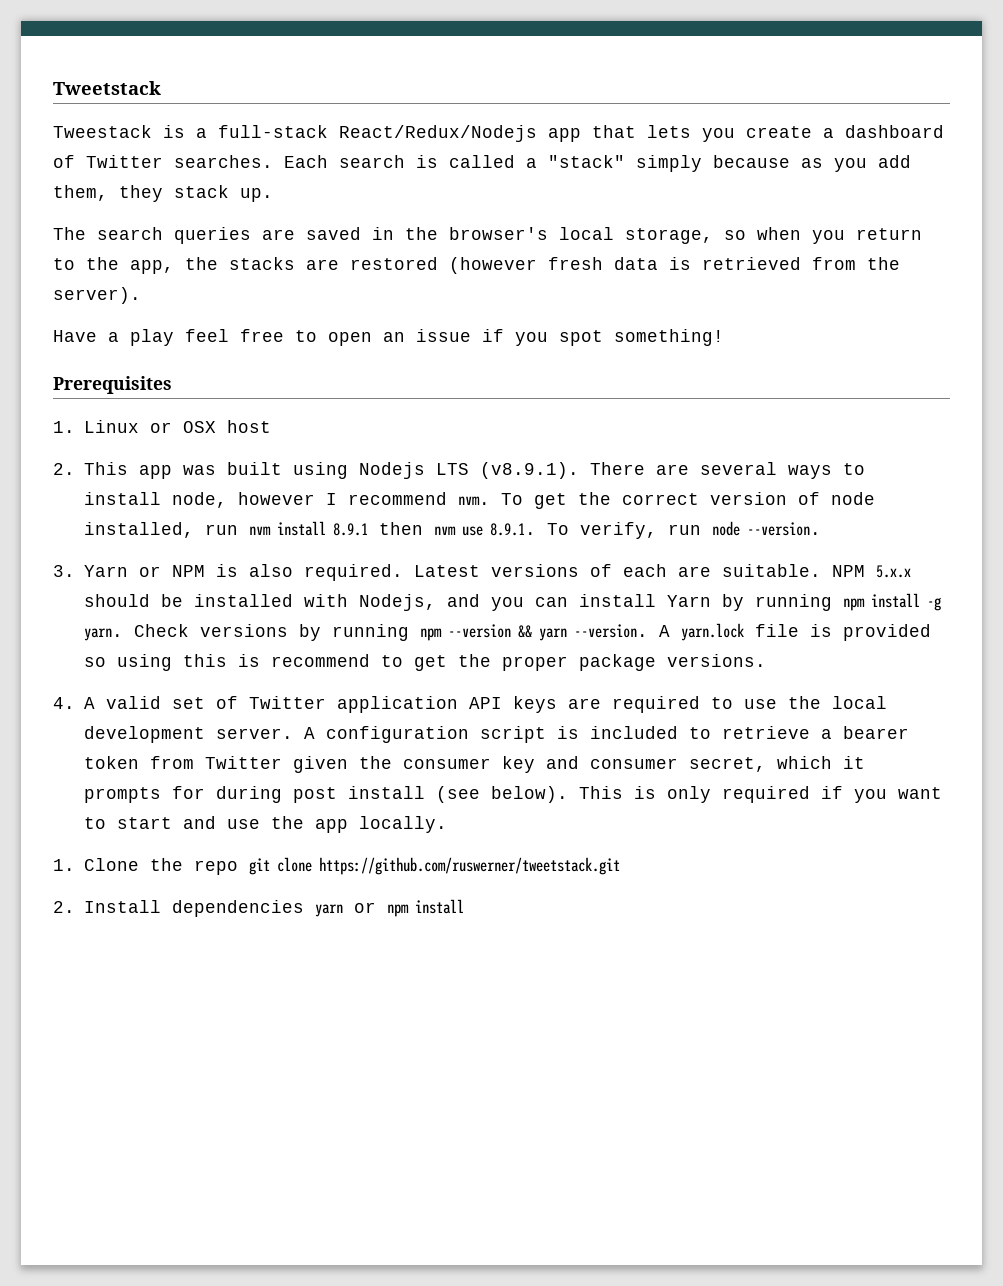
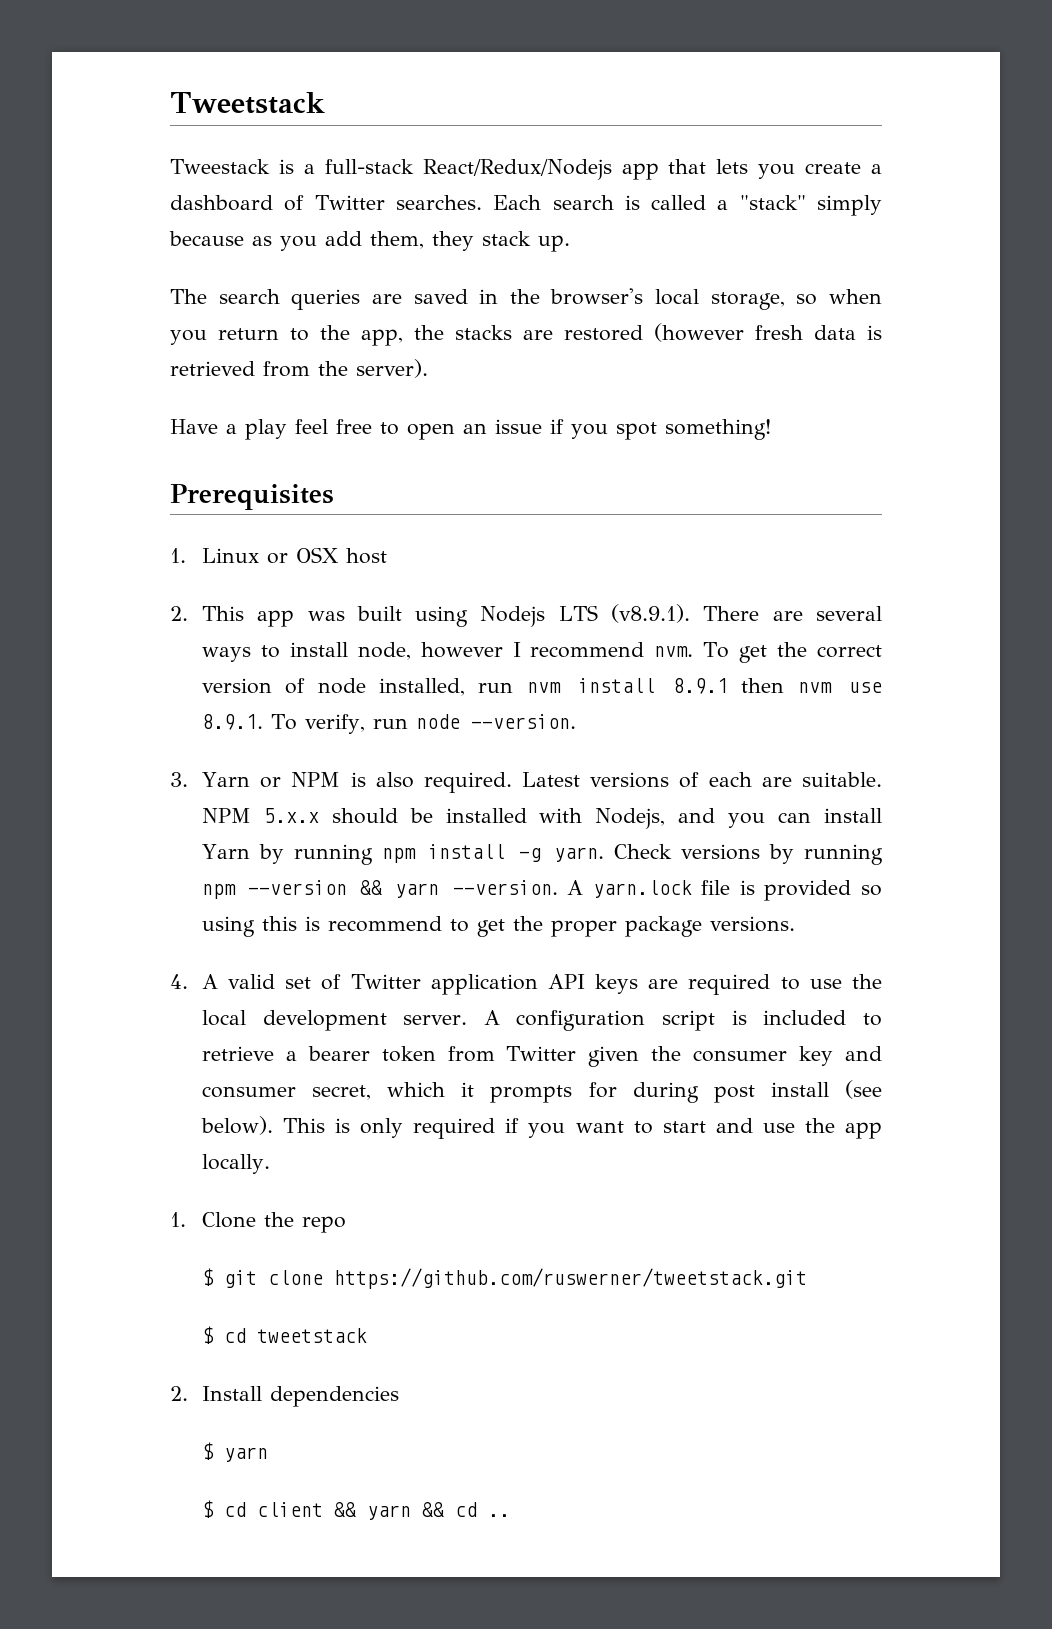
(238, 867) none -> [201,1268,214,1286] // $
(620, 866) none -> [201,1326,367,1344] // $ cd tweetstack
[314,899,464,917] yarn or npm install -> [201,1442,268,1462] [201,1500,510,1520] // $ yarn // $ cd client && yarn && cd ..

